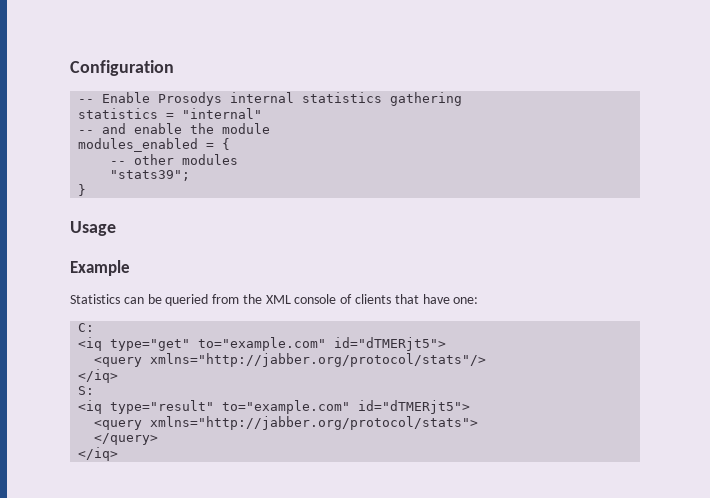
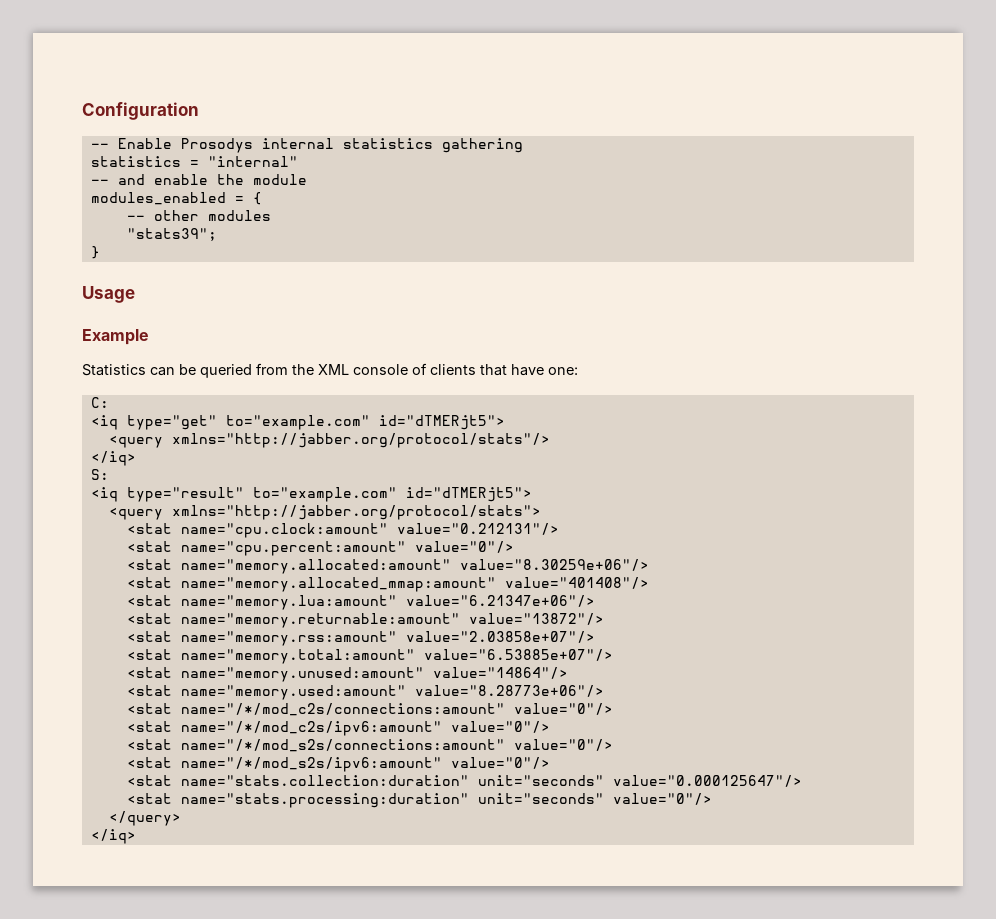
(479, 423) none -> [126,523,559,538] [126,541,514,556] [126,559,649,574] [126,577,649,592] [126,595,595,610] [126,613,604,628] [126,631,595,646] [126,649,613,664] [126,667,568,682] [126,685,604,700] [126,703,613,716] [126,721,550,736] [126,739,613,752] [126,757,550,772] [126,775,802,787] [126,793,712,808] // <stat name="cpu.clock:amount" value="0.212131"/> // <stat name="cpu.percent:amount" value="0"/> // <stat name="memory.allocated:amount" value="8.30259e+06"/> // <stat name="memory.allocated_mmap:amount" value="401408"/> // <stat name="memory.lua:amount" value="6.21347e+06"/> // <stat name="memory.returnable:amount" value="13872"/> // <stat name="memory.rss:amount" value="2.03858e+07"/> // <stat name="memory.total:amount" value="6.53885e+07"/> // <stat name="memory.unused:amount" value="14864"/> // <stat name="memory.used:amount" value="8.28773e+06"/> // <stat name="/*/mod_c2s/connections:amount" value="0"/> // <stat name="/*/mod_c2s/ipv6:amount" value="0"/> // <stat name="/*/mod_s2s/connections:amount" value="0"/> // <stat name="/*/mod_s2s/ipv6:amount" value="0"/> // <stat name="stats.collection:duration" unit="seconds" value="0.000125647"/> // <stat name="stats.processing:duration" unit="seconds" value="0"/>

